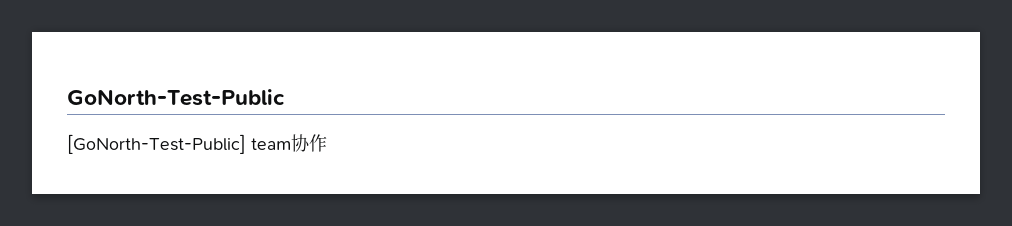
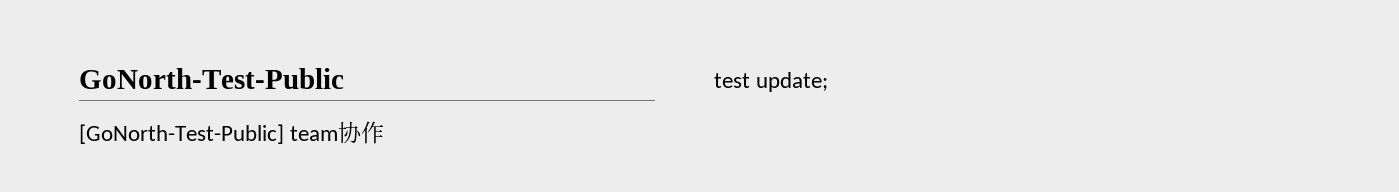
(327, 143) none -> [714,72,829,92] // test update;

